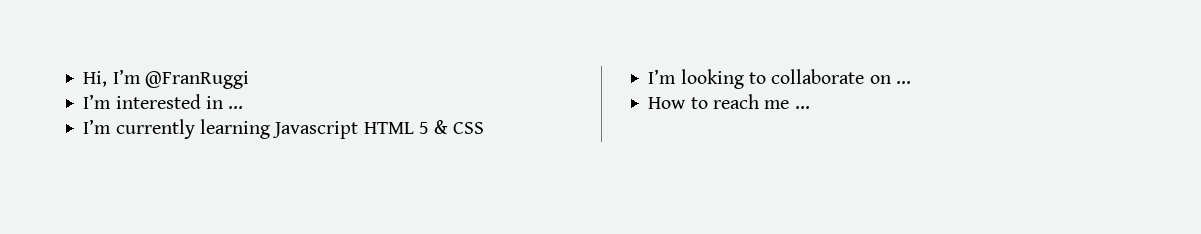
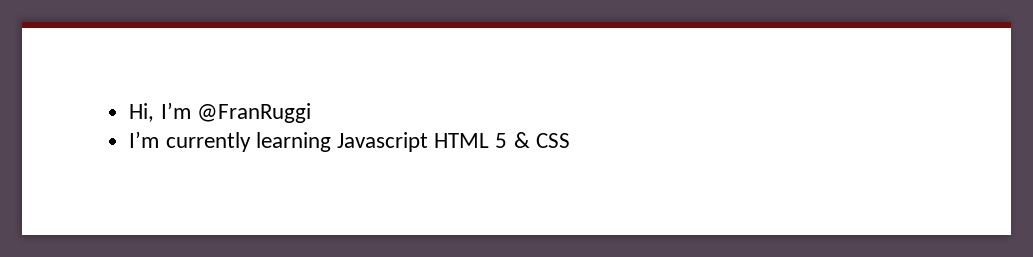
[83,94,244,109] // I’m interested in ... -> (311, 113) none
[648,69,911,89] [648,94,810,109] // I’m looking to collaborate on ... // How to reach me ... -> (570, 140) none

